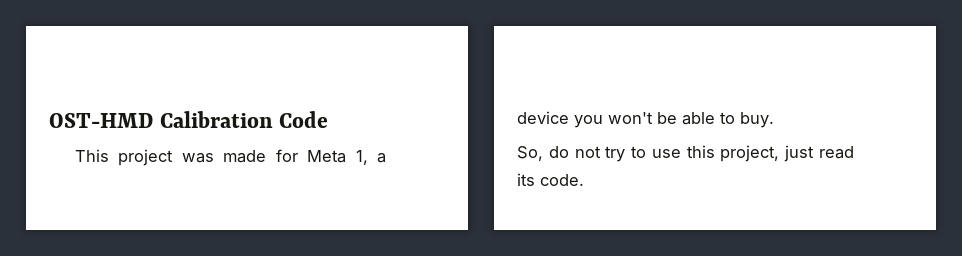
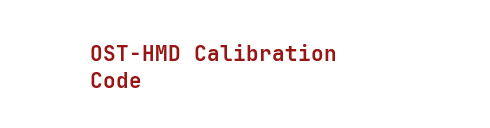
[74,149,386,166] [517,111,774,128] [517,145,854,162] [517,173,584,186] // This project was made for Meta 1, a device you won't be able to buy. // So, do not try to use this project, just read its code. -> (142, 80) none

